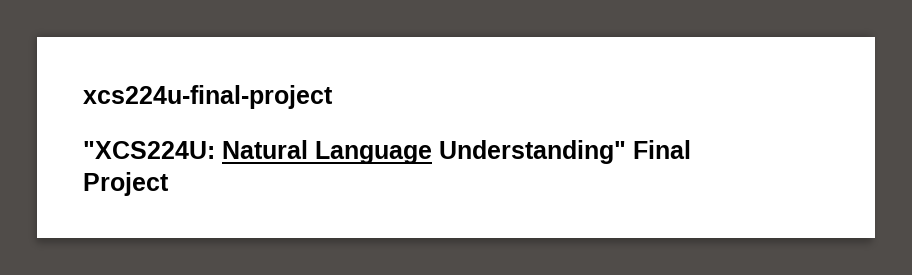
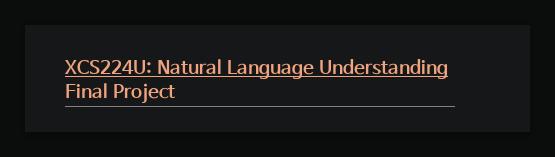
[83,85,333,109] [83,141,215,159] xcs224u-final-project // "XCS224U: -> [64,60,152,74] XCS224U:
[439,140,626,164] Understanding" -> [318,59,448,79] Understanding

